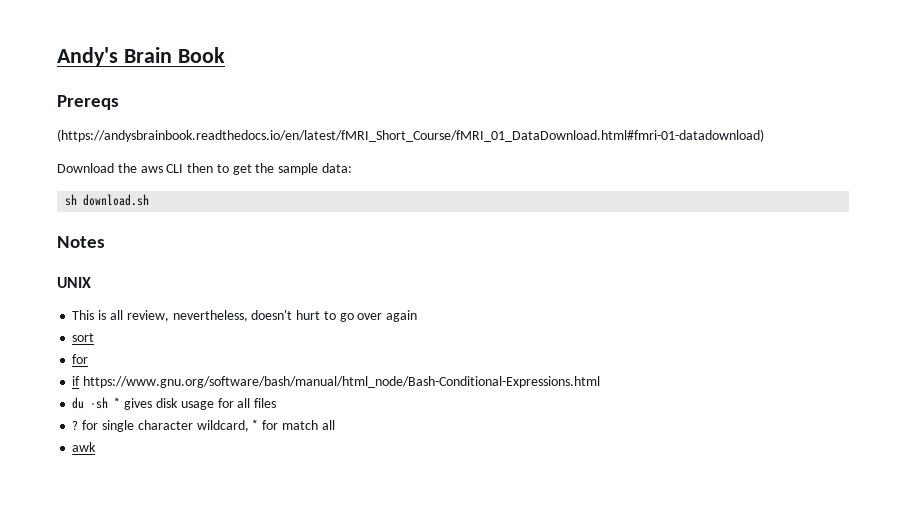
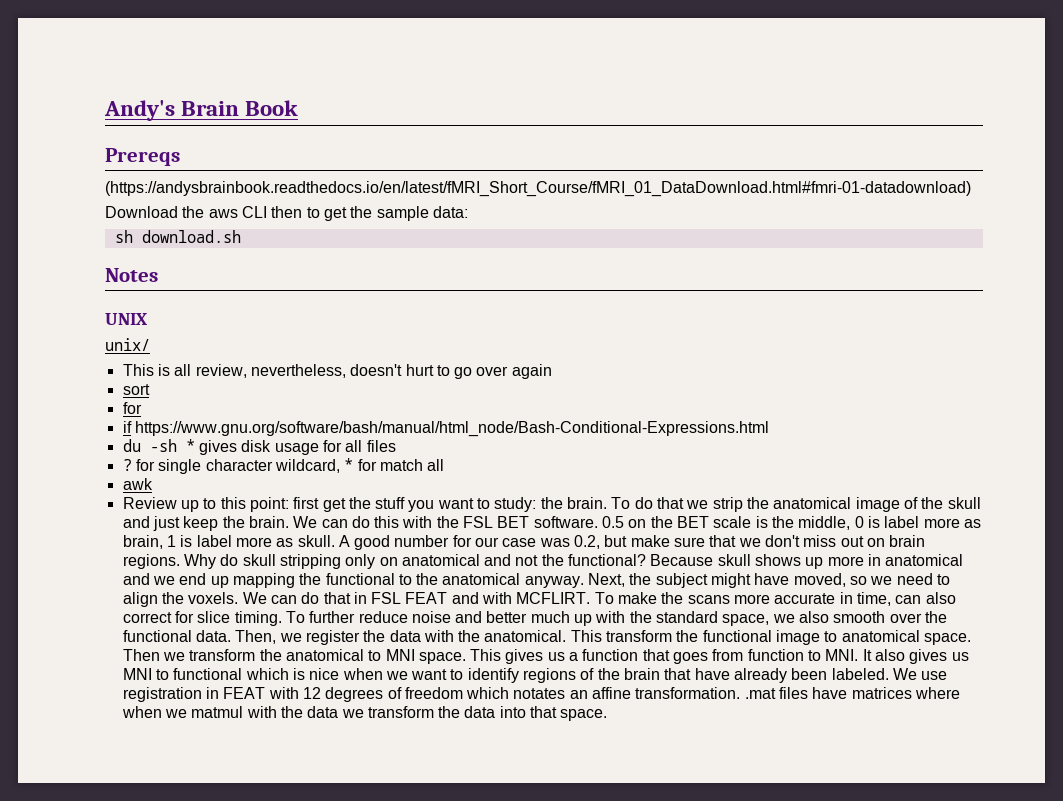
(91, 282) none -> [105,338,150,351] // unix/
(97, 447) none -> [122,497,981,512] [122,516,981,531] [122,535,926,550] [122,554,964,569] [122,573,951,588] [122,592,956,607] [122,611,948,626] [122,630,972,645] [122,649,969,664] [122,668,948,683] [122,687,961,702] [121,706,608,721] // Review up to this point: first get the stuff you want to study: the brain. To do that we strip the anatomical image of the skull and just keep the brain. We can do this with the FSL BET software. 0.5 on the BET scale is the middle, 0 is label more as brain, 1 is label more as skull. A good number for our case was 0.2, but make sure that we don't miss out on brain regions. Why do skull stripping only on anatomical and not the functional? Because skull shows up more in anatomical and we end up mapping the functional to the anatomical anyway. Next, the subject might have moved, so we need to align the voxels. We can do that in FSL FEAT and with MCFLIRT. To make the scans more accurate in time, can also correct for slice timing. To further reduce noise and better much up with the standard space, we also smooth over the functional data. Then, we register the data with the anatomical. This transform the functional image to anatomical space. Then we transform the anatomical to MNI space. This gives us a function that goes from function to MNI. It also gives us MNI to functional which is nice when we want to identify regions of the brain that have already been labeled. We use registration in FEAT with 12 degrees of freedom which notates an affine transformation. .mat files have matrices where when we matmul with the data we transform the data into that space.

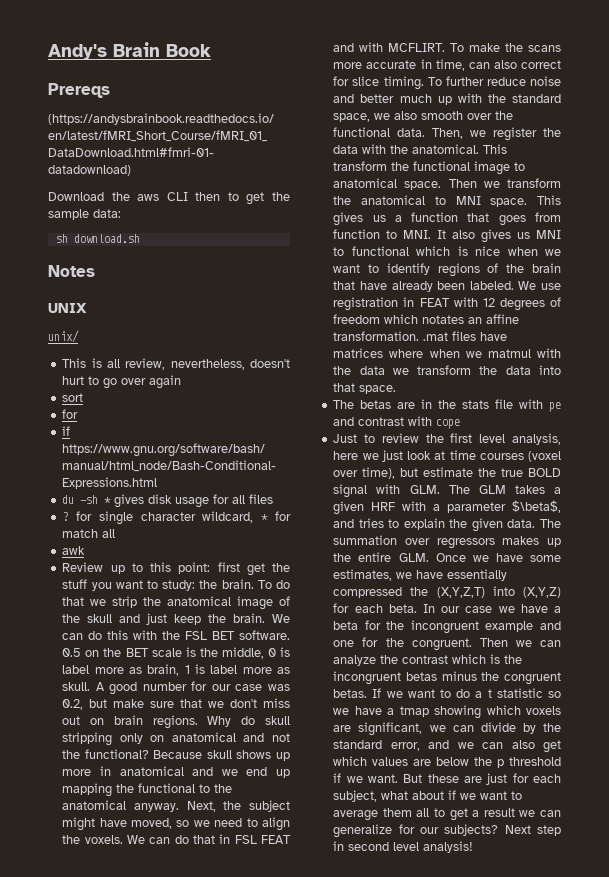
(608, 715) none -> [333,399,561,412] [333,416,461,429] [333,433,561,445] [333,450,561,462] [333,467,561,479] [333,484,561,498] [333,500,561,515] [333,518,561,532] [333,535,561,549] [333,552,561,562] [333,569,508,581] [333,586,561,598] [333,603,561,613] [333,620,561,634] [333,637,561,651] [333,654,523,666] [333,671,561,685] [333,688,561,698] [333,705,561,719] [333,722,561,736] [333,740,561,753] [333,756,561,768] [333,773,561,785] [333,790,523,802] [333,808,561,821] [333,824,561,838] [333,841,474,853] // The betas are in the stats file with pe and contrast with cope // Just to review the first level analysis, here we just look at time courses (voxel over time), but estimate the true BOLD signal with GLM. The GLM takes a given HRF with a parameter $\beta$, and tries to explain the given data. The summation over regressors makes up the entire GLM. Once we have some estimates, we have essentially compressed the (X,Y,Z,T) into (X,Y,Z) for each beta. In our case we have a beta for the incongruent example and one for the congruent. Then we can analyze the contrast which is the incongruent betas minus the congruent betas. If we want to do a t statistic so we have a tmap showing which voxels are significant, we can divide by the standard error, and we can also get which values are below the p threshold if we want. But these are just for each subject, what about if we want to average them all to get a result we can generalize for our subjects? Next step in second level analysis!

